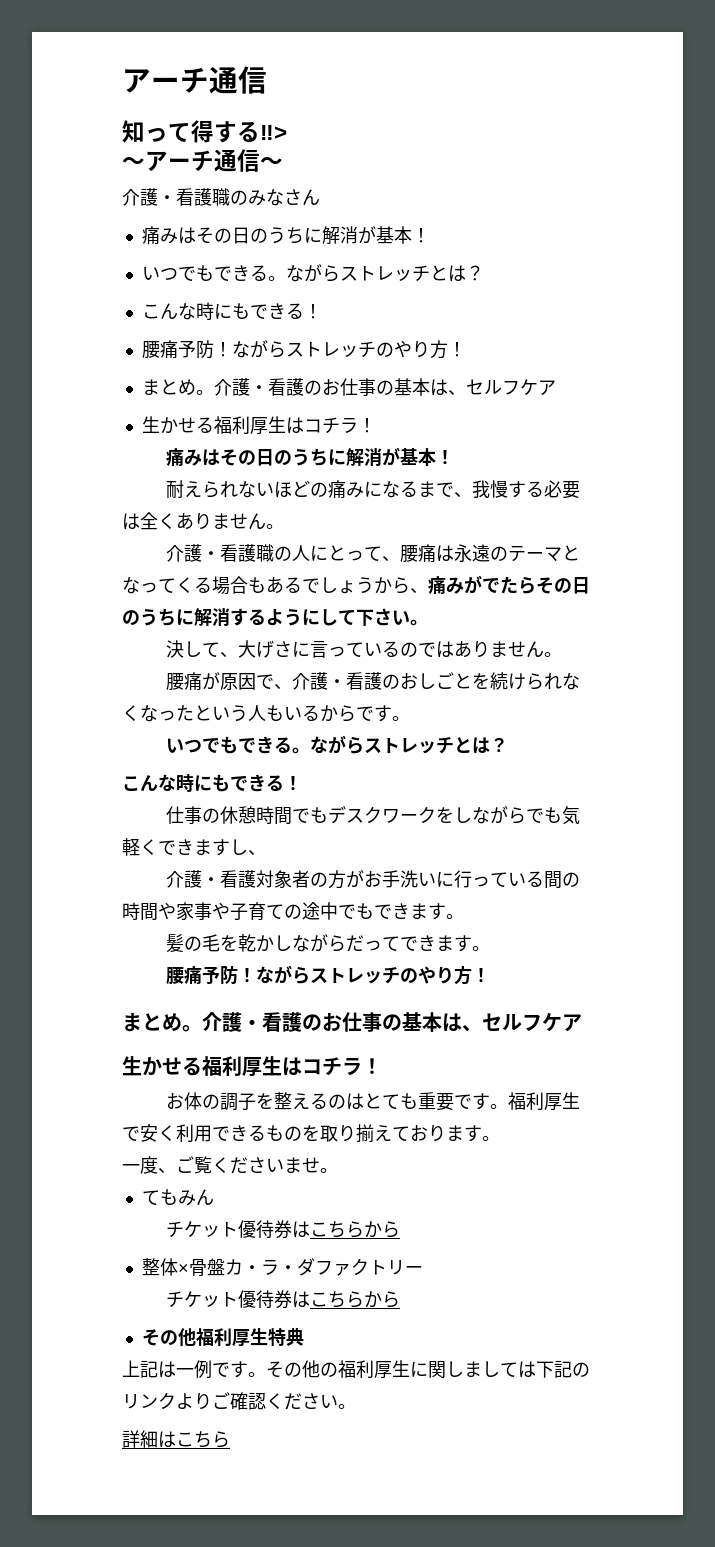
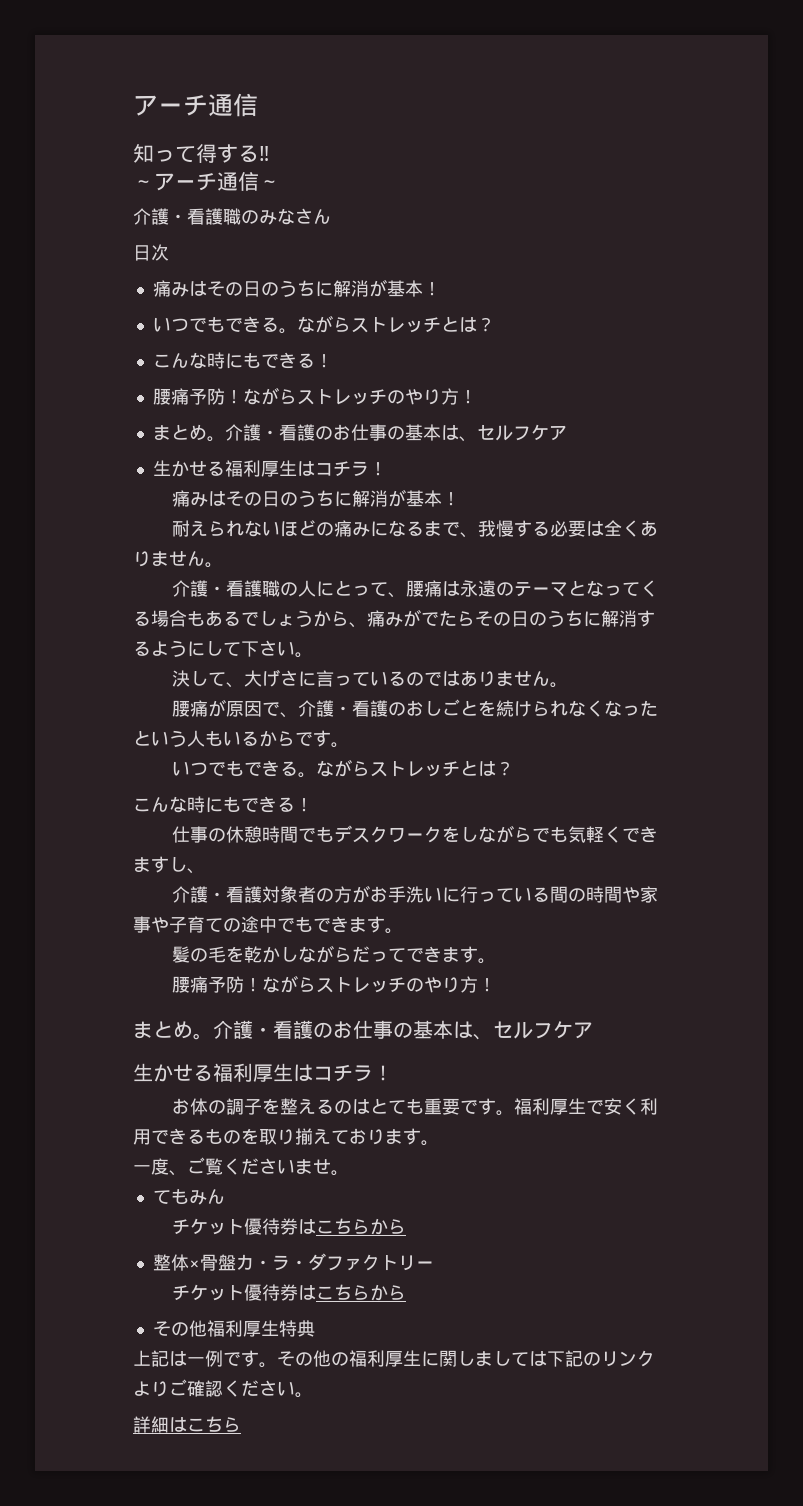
[260,125,287,140] ‼> -> [259,146,269,161] ‼
(320, 197) none -> [133,244,169,261] // 日次

